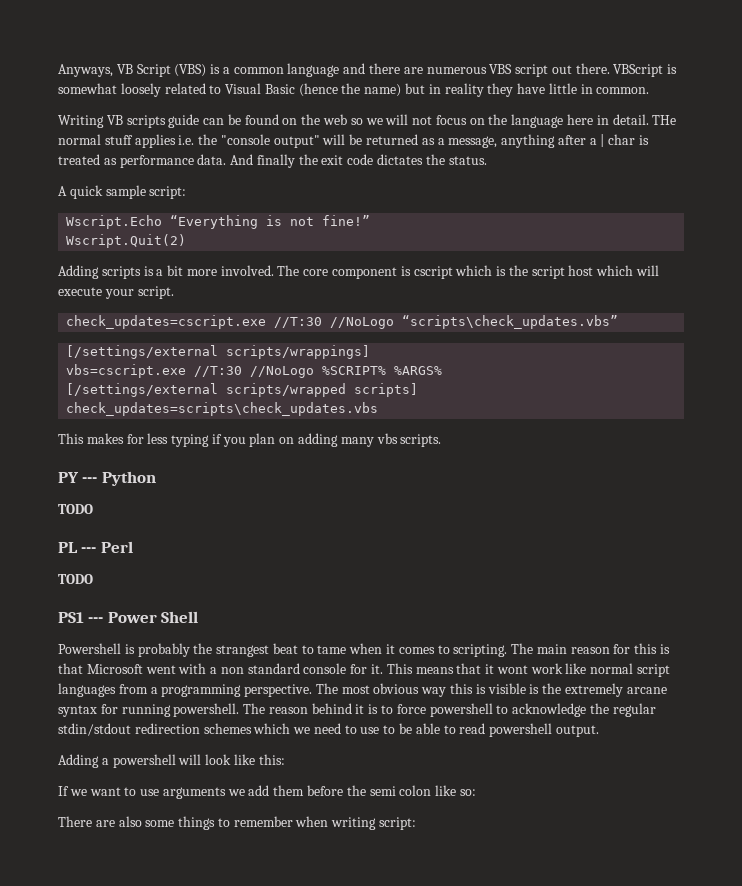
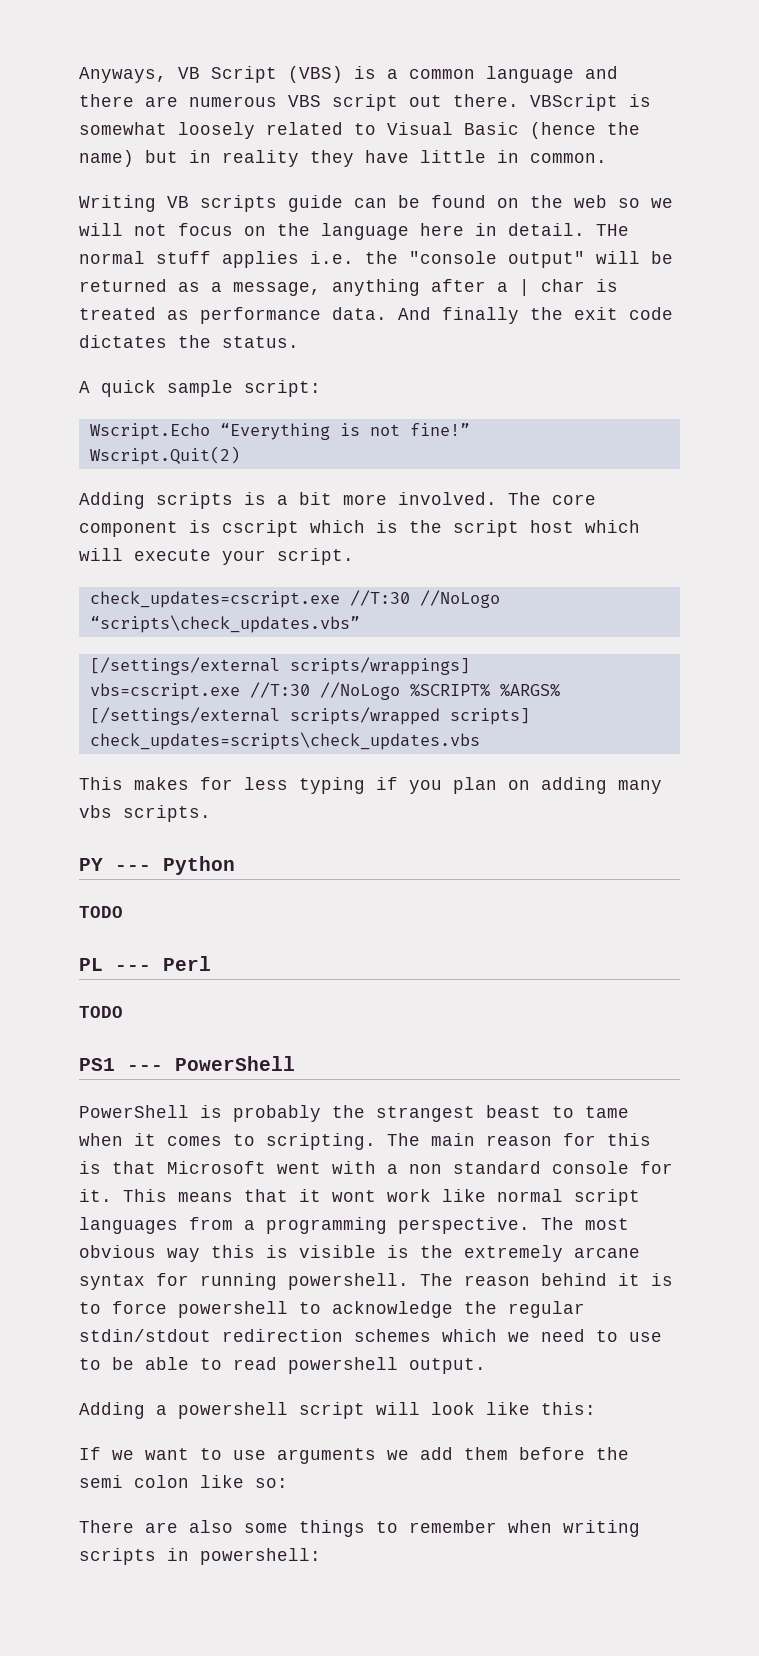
[107,611,199,623] [58,643,121,654] Power Shell // Powershell -> [175,1056,295,1071] [79,1105,189,1118] PowerShell // PowerShell
[272,643,298,654] beat -> [486,1105,541,1118] beast
(176, 761) none -> [299,1402,365,1419] script
[379,817,417,830] script: -> [79,1548,321,1565] scripts in powershell:

